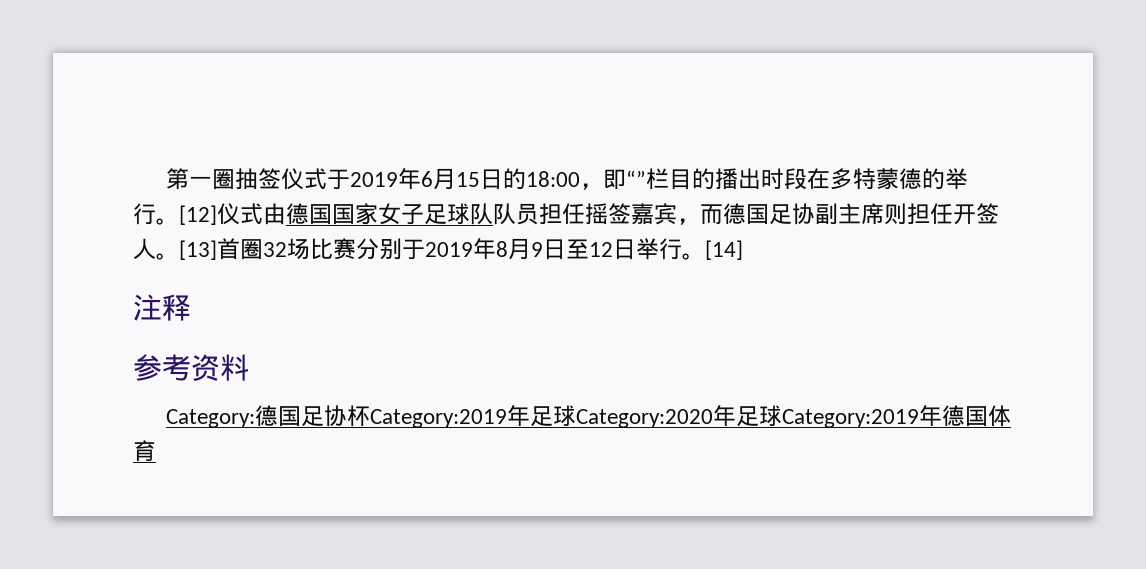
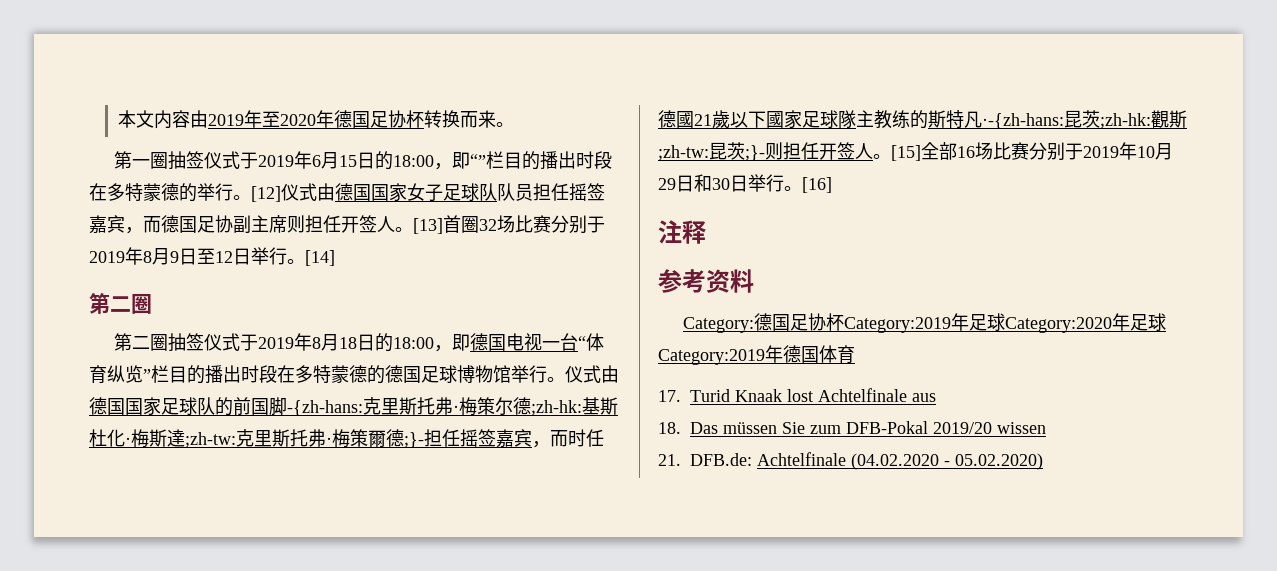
(165, 179) none -> [117,110,514,129] 本文内容由2019年至2020年德国足协杯转换而来。 //
(743, 250) none -> [89,293,152,314] [113,333,604,352] [89,365,619,384] [89,397,618,416] [89,429,604,448] [658,110,1187,129] [658,142,1173,161] [658,174,832,193] // 第二圈 // 第二圈抽签仪式于2019年8月18日的18:00，即德国电视一台“体育纵览”栏目的播出时段在多特蒙德的德国足球博物馆举行。仪式由德国国家足球队的前国脚-{zh-hans:克里斯托弗·梅策尔德;zh-hk:基斯杜化·梅斯達;zh-tw:克里斯托弗·梅策爾德;}-担任摇签嘉宾，而时任德國21歲以下國家足球隊主教练的斯特凡·-{zh-hans:昆茨;zh-hk:觀斯;zh-tw:昆茨;}-则担任开签人。[15]全部16场比赛分别于2019年10月29日和30日举行。[16]
(156, 451) none -> [658,388,936,402] [658,421,1046,434] [658,452,1043,470] // 17. Turid Knaak lost Achtelfinale aus // 18. Das müssen Sie zum DFB-Pokal 2019/20 wissen // 21. DFB.de: Achtelfinale (04.02.2020 - 05.02.2020)

